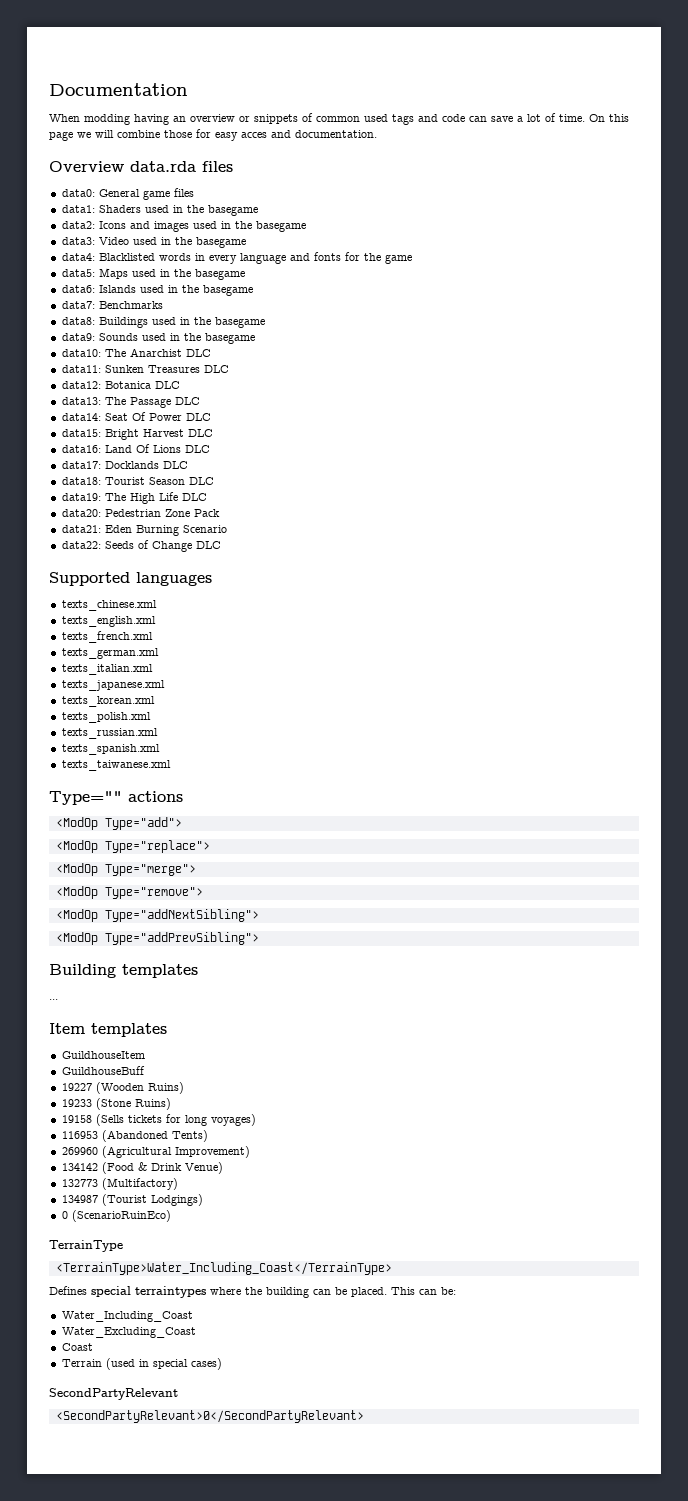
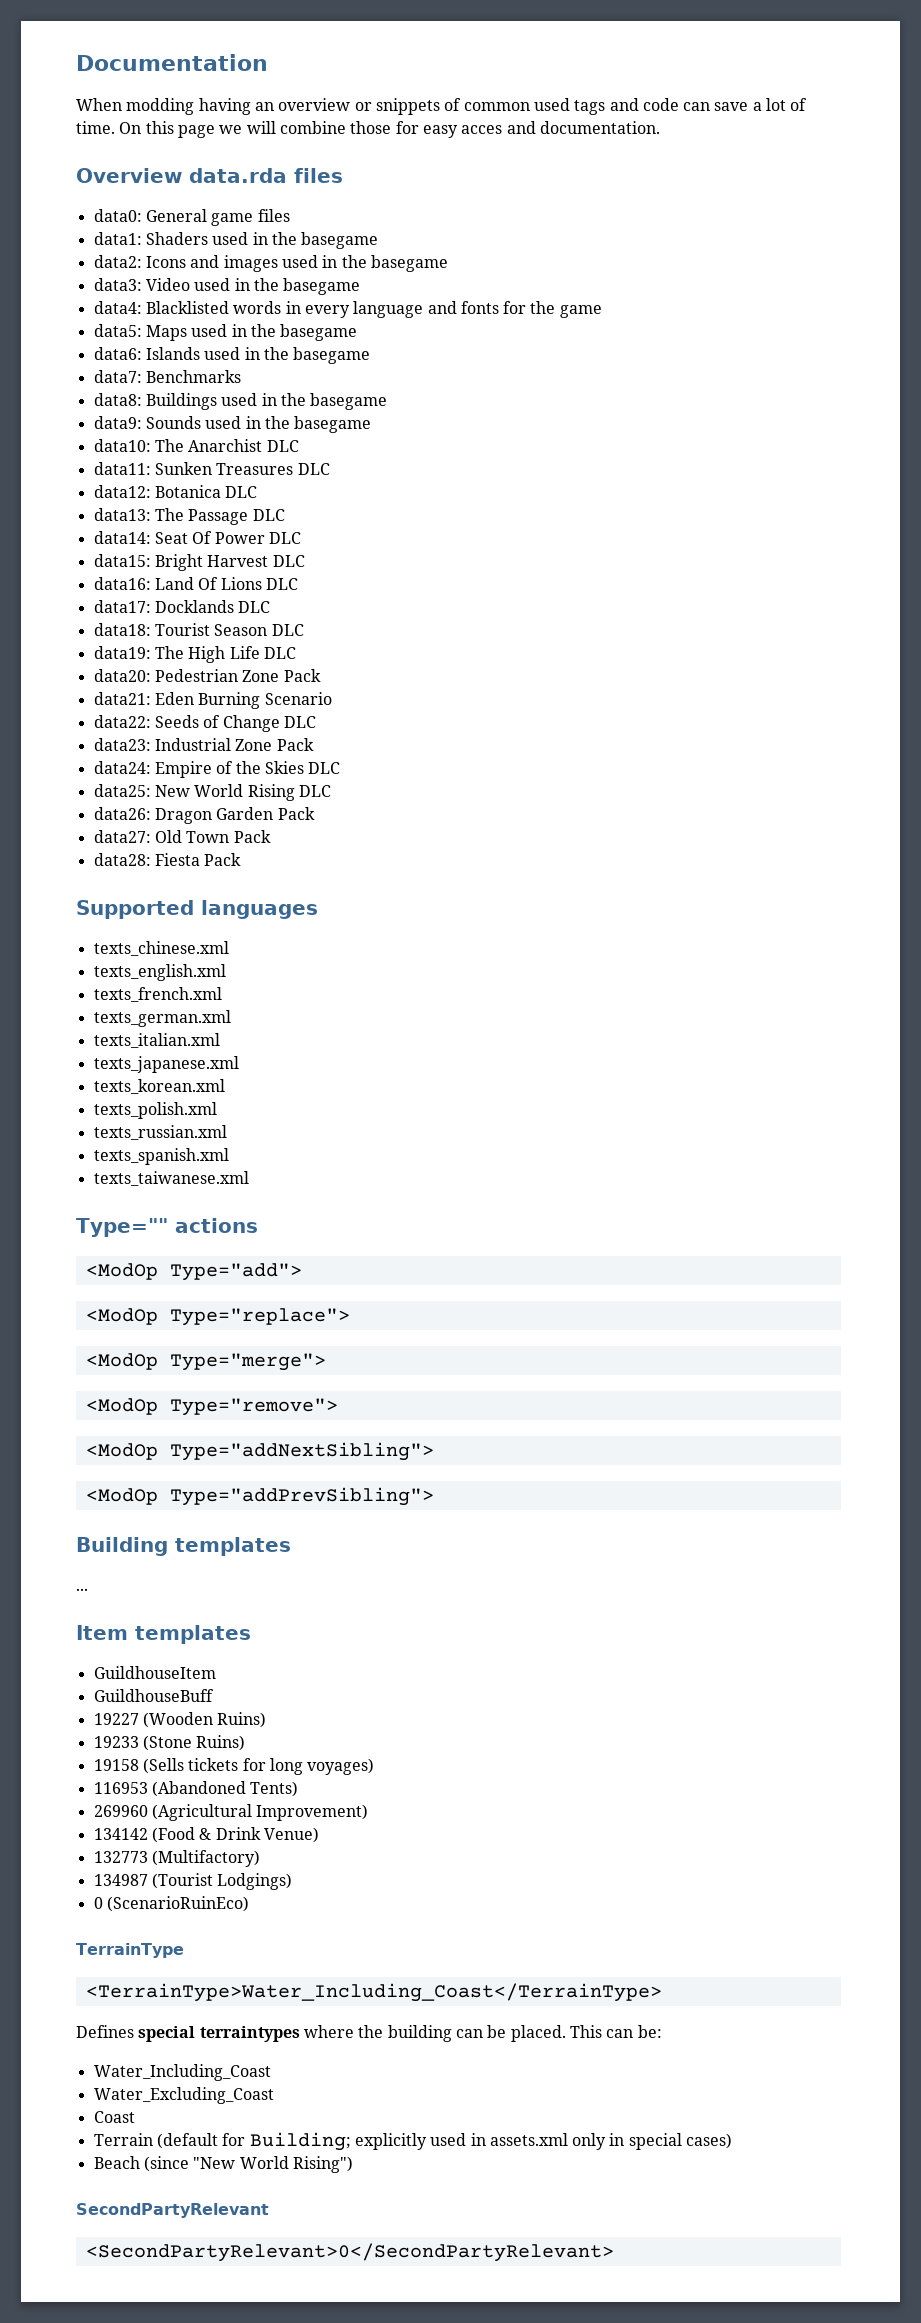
(221, 545) none -> [93,738,314,751] [93,761,341,778] [93,784,331,801] [93,807,315,824] [93,830,271,843] [93,853,242,866] // data23: Industrial Zone Pack // data24: Empire of the Skies DLC // data25: New World Rising DLC // data26: Dragon Garden Pack // data27: Old Town Pack // data28: Fiesta Pack
[105,1358,222,1370] (used in special cases) -> [156,2132,733,2151] [93,2156,353,2173] (default for Building; explicitly used in assets.xml only in special cases) // Beach (since "New World Rising")

